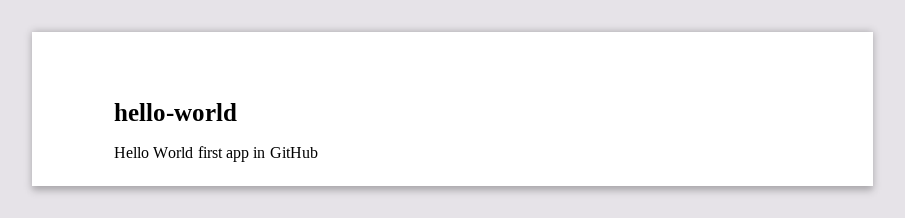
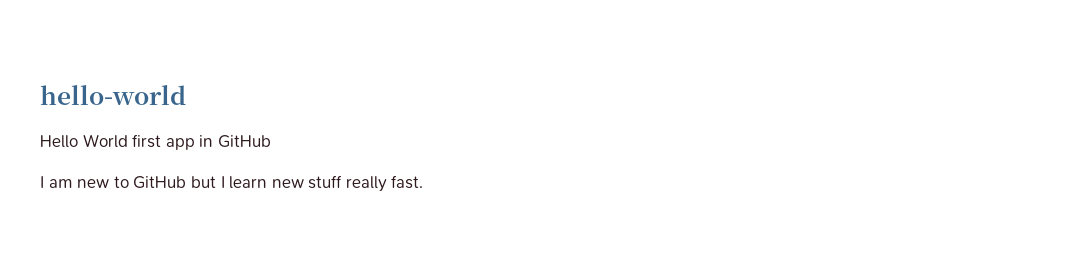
(318, 152) none -> [40,175,424,192] // I am new to GitHub but I learn new stuff really fast.

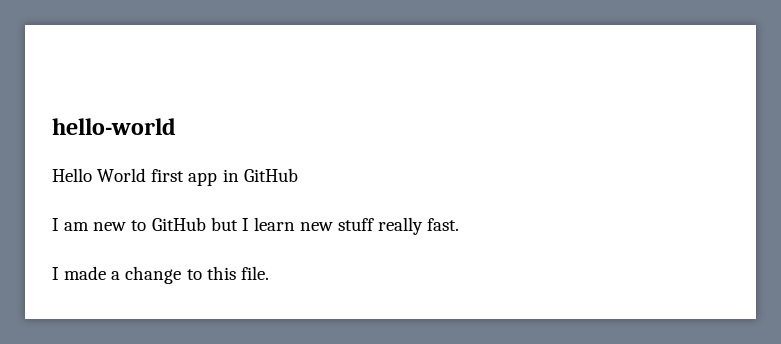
(424, 182) none -> [52,266,269,284] // I made a change to this file.

